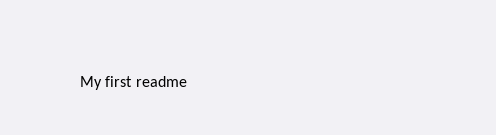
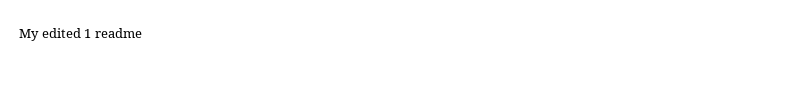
[105,76,133,87] first -> [41,28,92,38] edited 1

